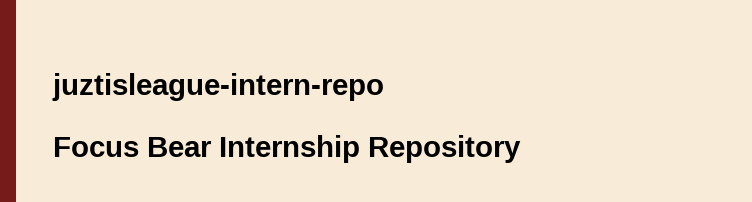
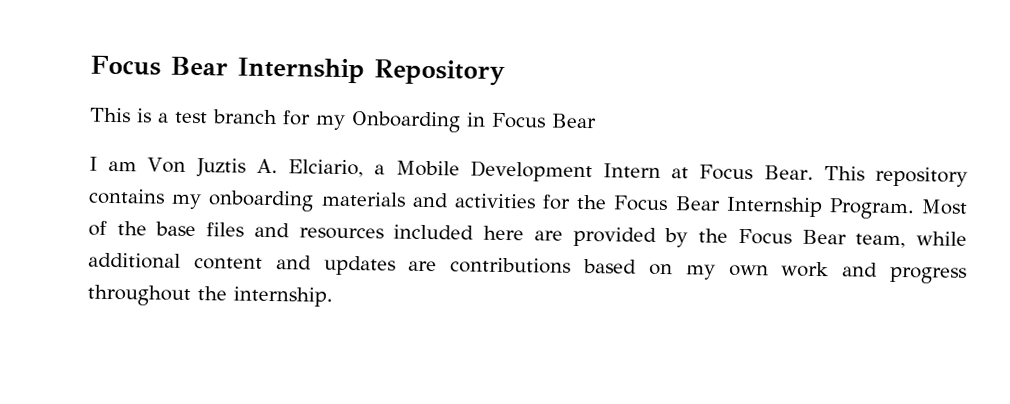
[52,73,384,101] juztisleague-intern-repo // -> (90, 65) none
(521, 149) none -> [89,107,597,133] [89,156,969,187] [88,188,968,220] [88,220,968,249] [88,252,968,284] [87,284,333,307] // This is a test branch for my Onboarding in Focus Bear // I am Von Juztis A. Elciario, a Mobile Development Intern at Focus Bear. This repository contains my onboarding materials and activities for the Focus Bear Internship Program. Most of the base files and resources included here are provided by the Focus Bear team, while additional content and updates are contributions based on my own work and progress throughout the internship.

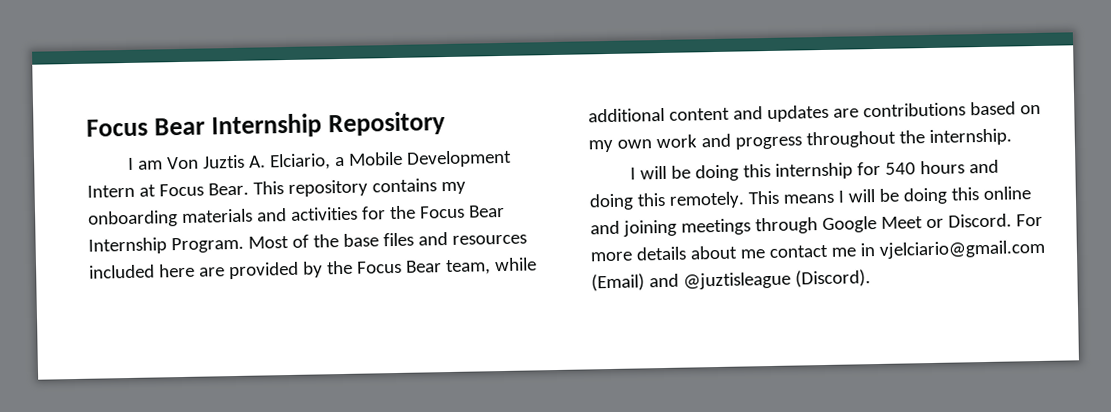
[89,107,597,133] // This is a test branch for my Onboarding in Focus Bear -> (447, 124) none
(333, 296) none -> [630,159,1000,182] [589,186,1031,211] [590,213,1043,237] [590,239,1046,262] [591,269,871,292] // I will be doing this internship for 540 hours and doing this remotely. This means I will be doing this online and joining meetings through Google Meet or Discord. For more details about me contact me in vjelciario@gmail.com (Email) and @juztisleague (Discord).

